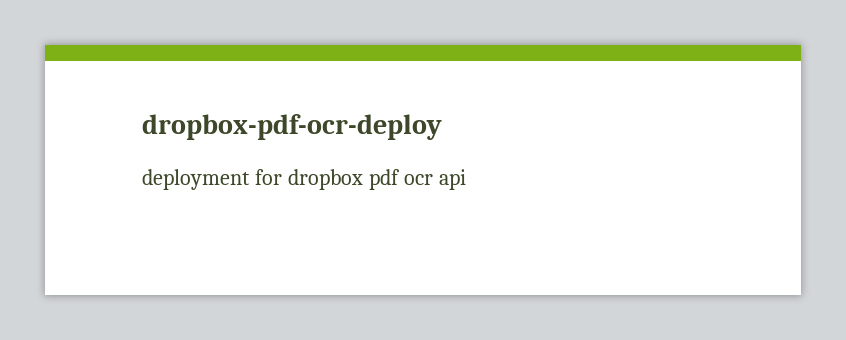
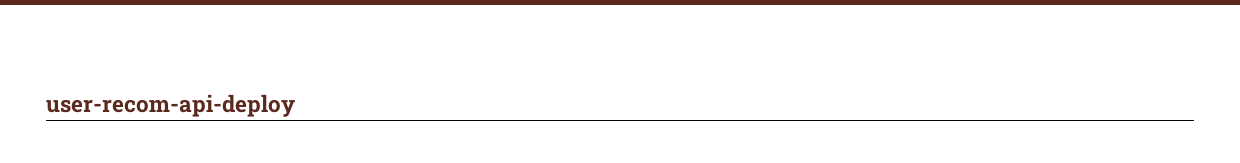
[142,114,442,140] [142,169,466,190] dropbox-pdf-ocr-deploy // deployment for dropbox pdf ocr api -> [46,94,295,117] user-recom-api-deploy

